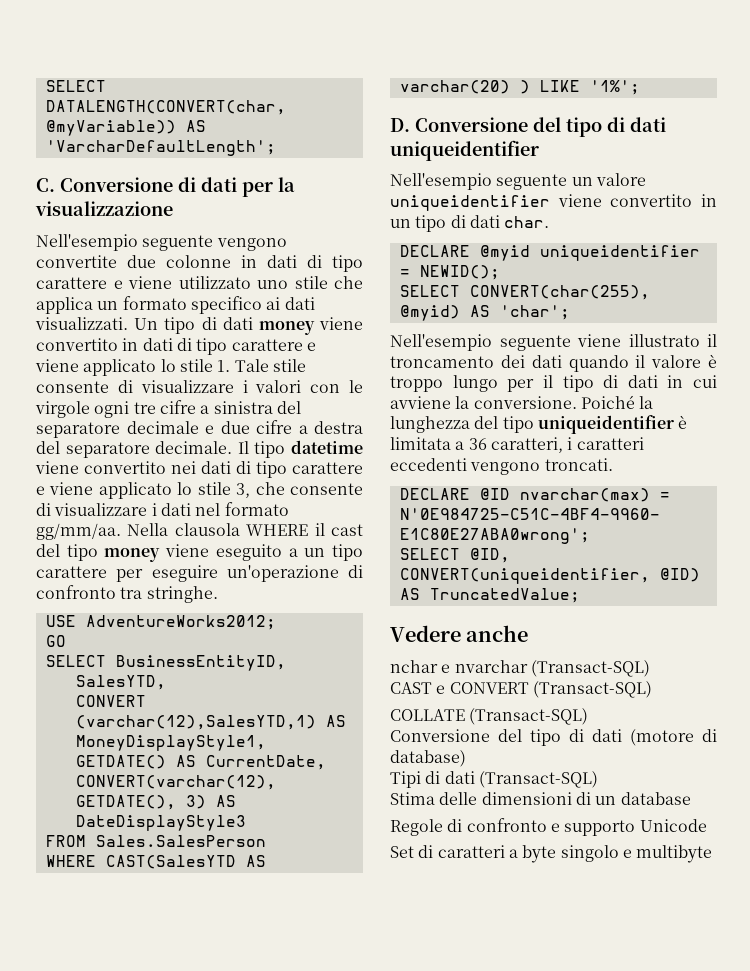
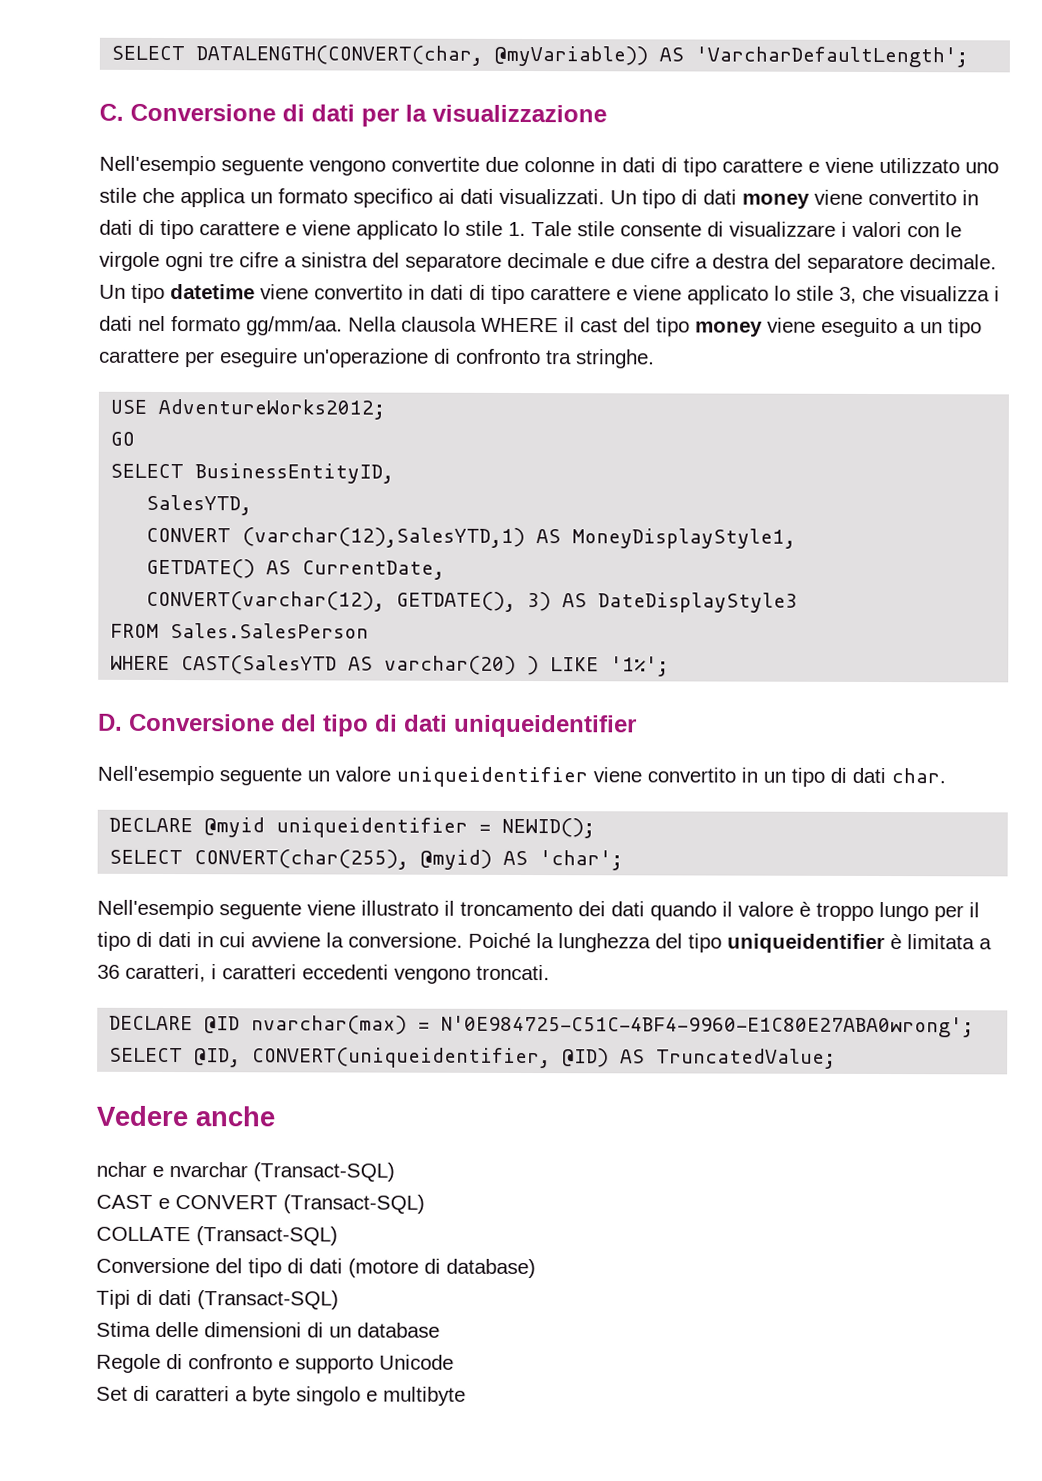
[237,441,249,454] Il -> [99,284,126,299] Un
[171,461,196,474] nei -> [408,284,425,300] in
[289,483,363,495] [36,503,148,516] consente di visualizzare -> [900,286,990,302] visualizza

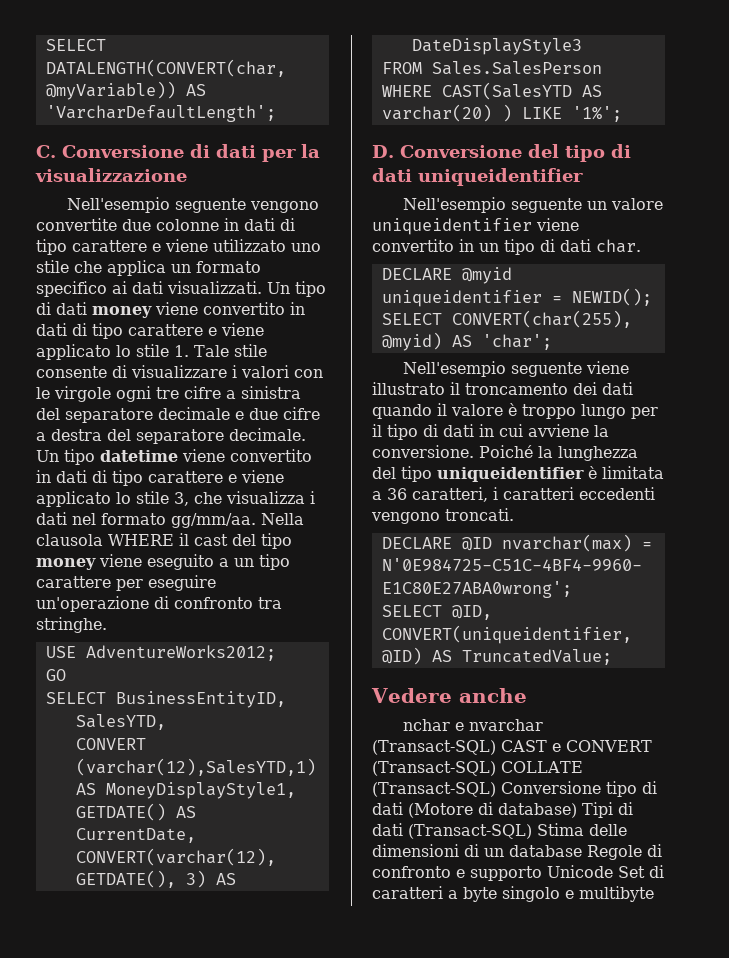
(395, 1172) // -> (496, 747) none
(425, 1204) // -> (496, 768) none
[96,1257,419,1278] // Conversione del tipo di dati (motore -> [501,781,657,797] [372,802,473,818] Conversione tipo di dati (Motore
(536, 1268) // -> (577, 810) none
(339, 1300) // -> (532, 831) none
(440, 1330) // -> (582, 851) none
(454, 1362) // -> (613, 871) none

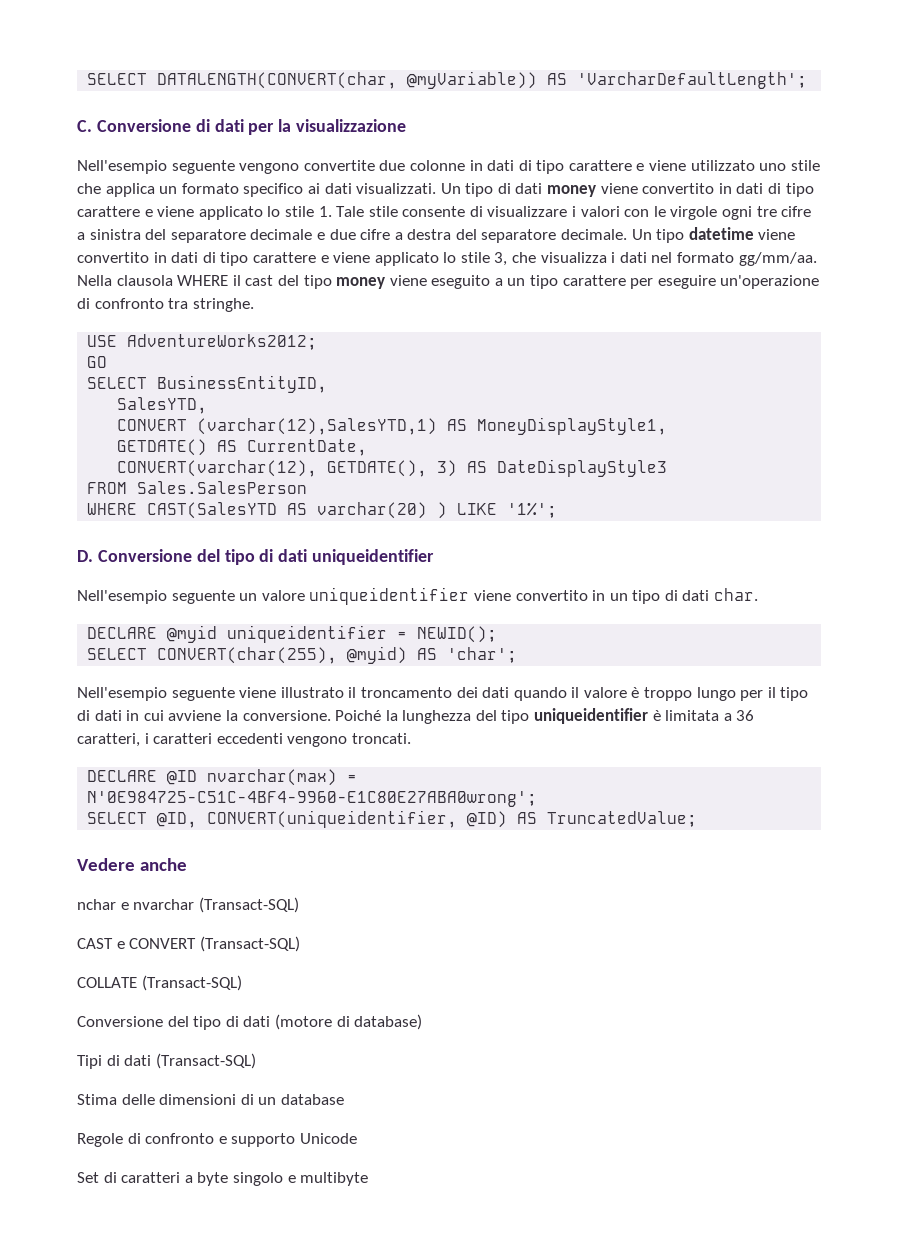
(496, 747) none -> (299, 905) //
(496, 768) none -> (300, 944) //
[501,781,657,797] [372,802,473,818] Conversione tipo di dati (Motore -> [77,1014,332,1030] // Conversione del tipo di dati (motore
(577, 810) none -> (423, 1022) //
(532, 831) none -> (256, 1061) //
(582, 851) none -> (344, 1099) //
(613, 871) none -> (357, 1138) //

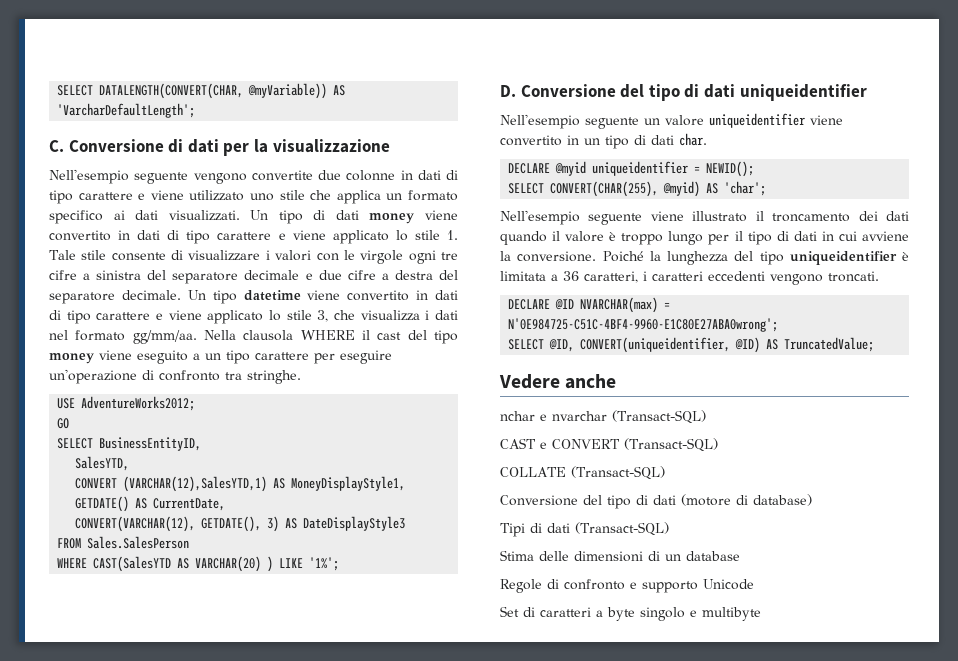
[87,72,398,89] SELECT DATALENGTH(CONVERT(char, -> [57,83,244,99] SELECT DATALENGTH(CONVERT(CHAR,
[197,418,438,435] (varchar(12),SalesYTD,1) -> [123,476,268,492] (VARCHAR(12),SalesYTD,1)
[117,460,318,477] CONVERT(varchar(12), -> [75,516,196,532] CONVERT(VARCHAR(12),
[317,502,428,519] varchar(20) -> [195,556,262,572] VARCHAR(20)
[157,647,338,664] CONVERT(char(255), -> [550,181,659,197] CONVERT(CHAR(255),
[207,769,338,786] nvarchar(max) -> [580,297,659,313] NVARCHAR(max)

